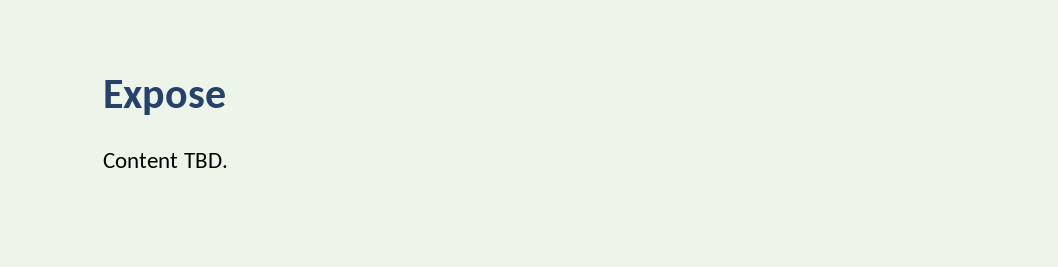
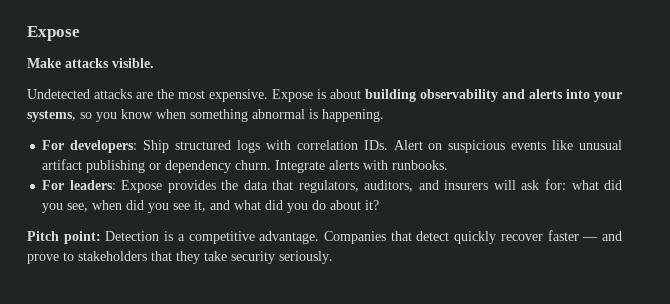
[103,153,229,168] Content TBD. -> [27,58,154,68] [27,89,622,102] [27,109,384,122] [42,140,622,153] [42,159,449,173] [42,179,622,193] [42,200,380,213] [27,230,622,244] [27,251,333,264] Make attacks visible. // Undetected attacks are the most expensive. Expose is about building observability and alerts into your systems, so you know when something abnormal is happening. // For developers: Ship structured logs with correlation IDs. Alert on suspicious events like unusual artifact publishing or dependency churn. Integrate alerts with runbooks. // For leaders: Expose provides the data that regulators, auditors, and insurers will ask for: what did you see, when did you see it, and what did you do about it? // Pitch point: Detection is a competitive advantage. Companies that detect quickly recover faster — and prove to stakeholders that they take security seriously.

